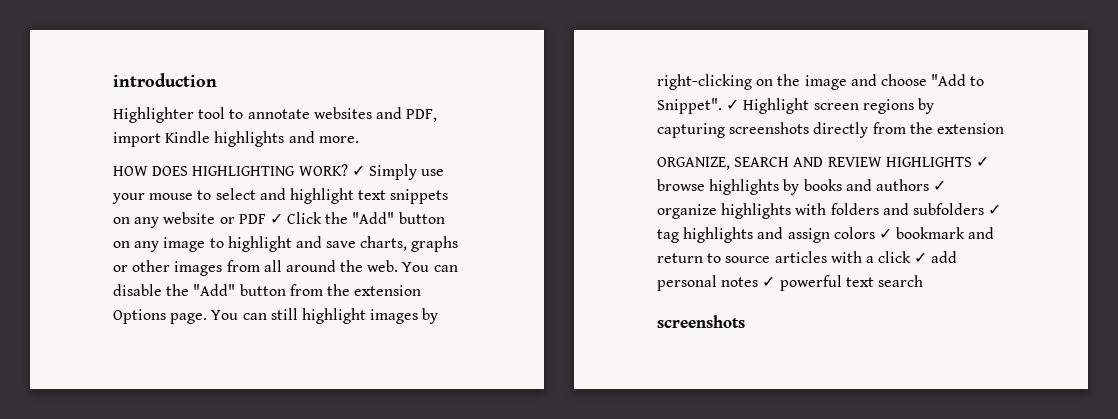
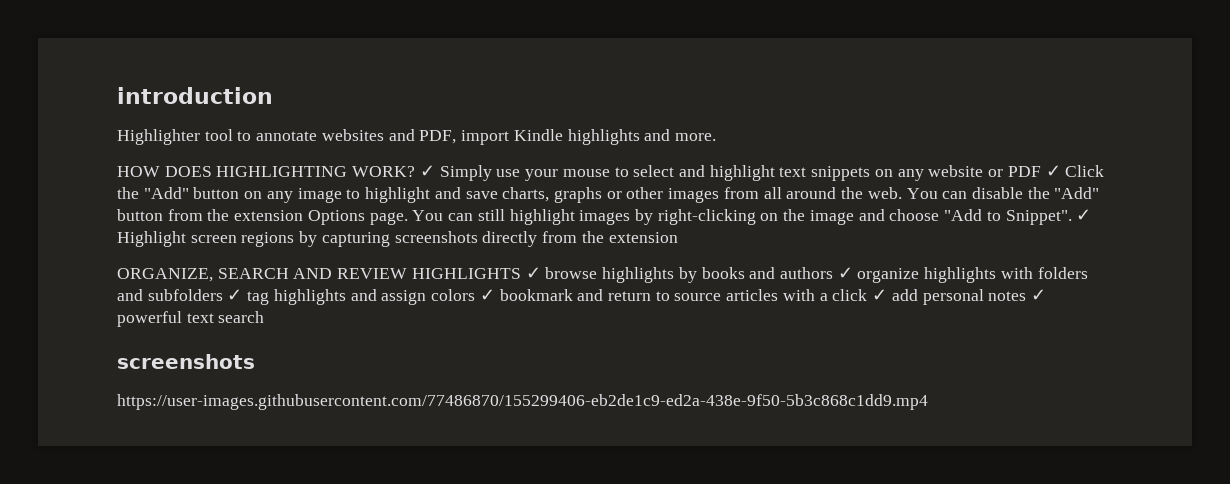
(745, 321) none -> [117,394,928,410] // https://user-images.githubusercontent.com/77486870/155299406-eb2de1c9-ed2a-438e-9f50-5b3c868c1dd9.mp4

